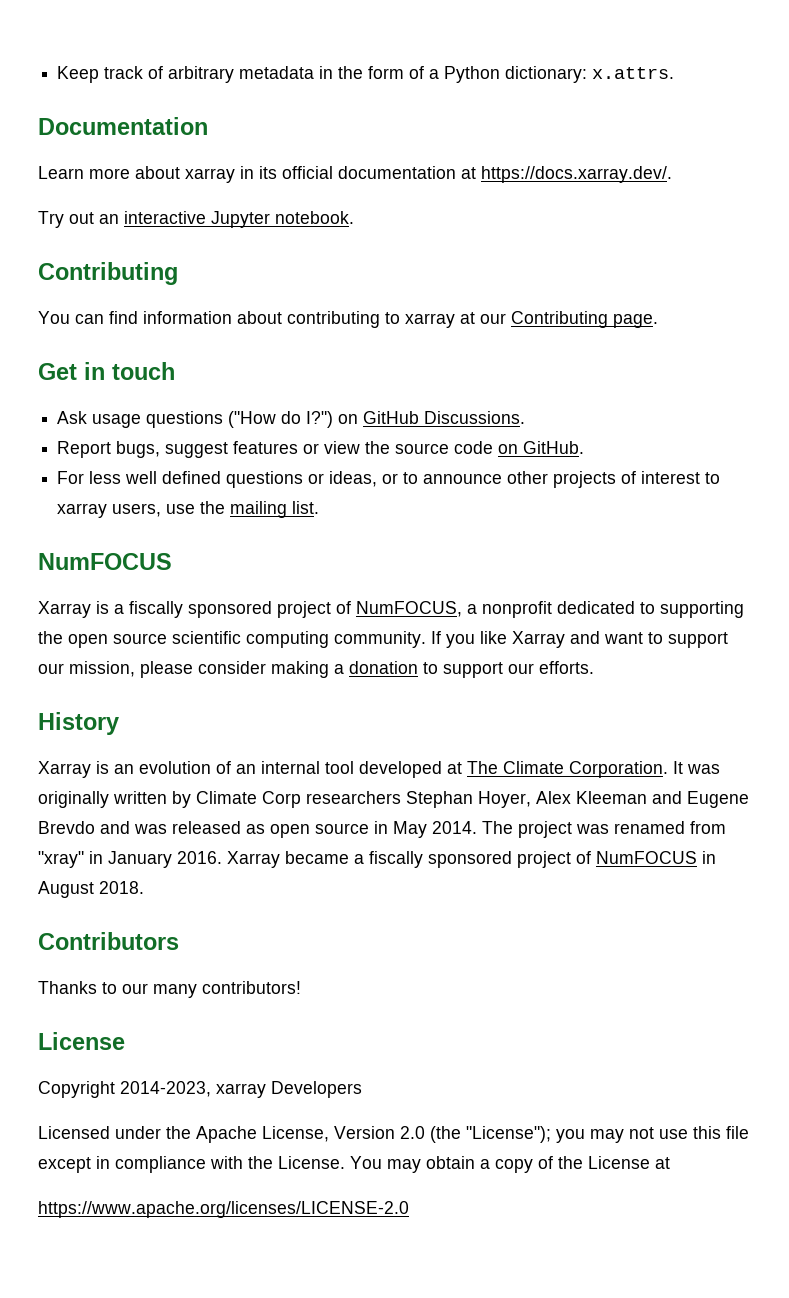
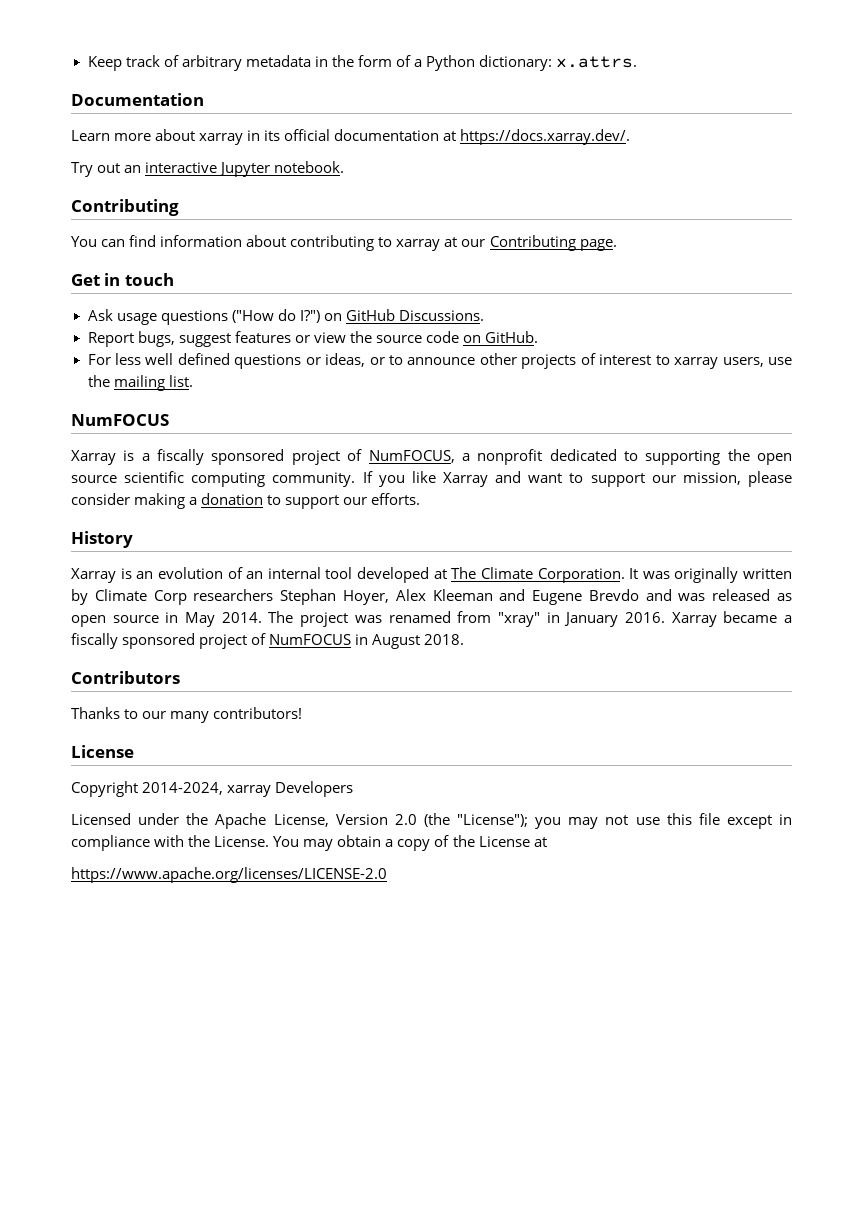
[120,1081,211,1097] 2014-2023, -> [142,782,224,795] 2014-2024,

